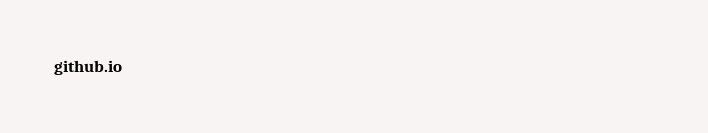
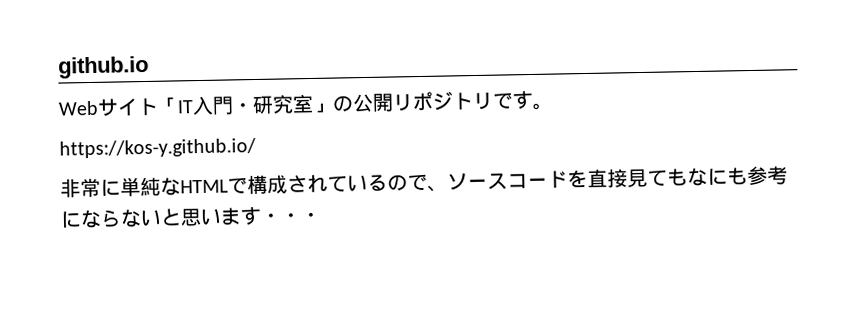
(122, 67) none -> [58,90,554,117] [59,137,256,159] [60,165,788,198] [60,206,322,229] // Webサイト「IT入門・研究室」の公開リポジトリです。 // https://kos-y.github.io/ // 非常に単純なHTMLで構成されているので、ソースコードを直接見てもなにも参考にならないと思います・・・

